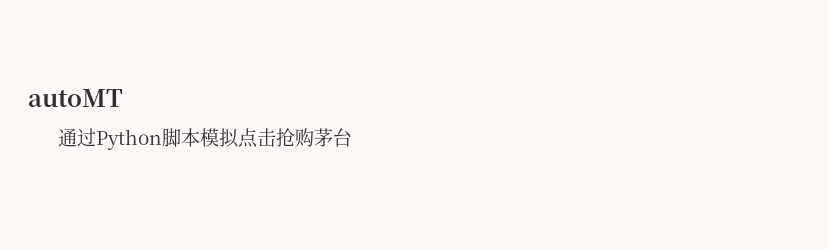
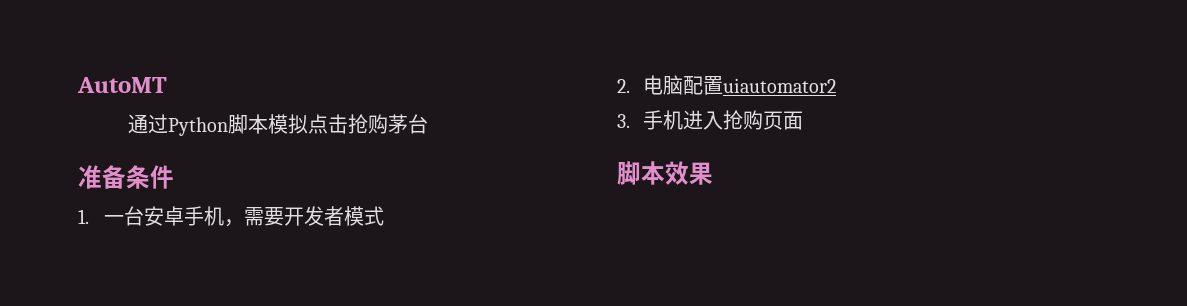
[28,89,123,107] autoMT -> [77,77,167,93] AutoMT
(352, 137) none -> [78,165,174,189] [78,206,385,227] [617,75,837,95] [617,110,804,130] [617,161,713,185] // 准备条件 // 1.一台安卓手机，需要开发者模式 // 2.电脑配置uiautomator2 // 3.手机进入抢购页面 // 脚本效果

